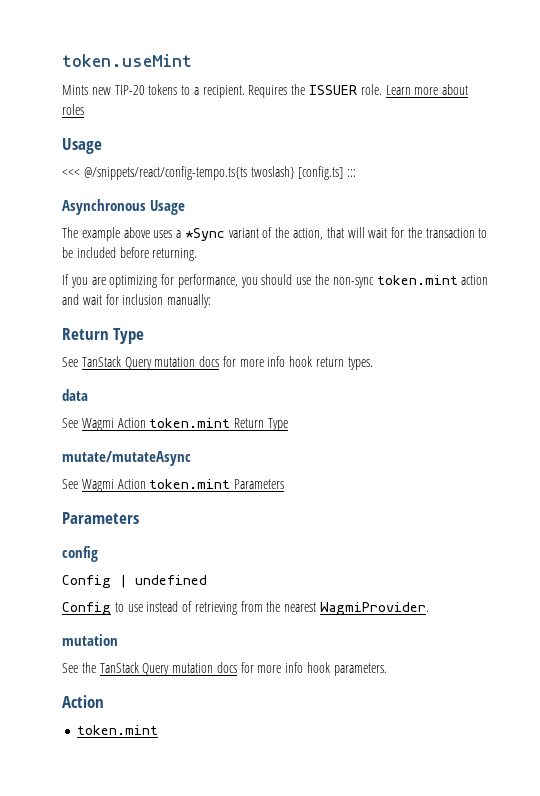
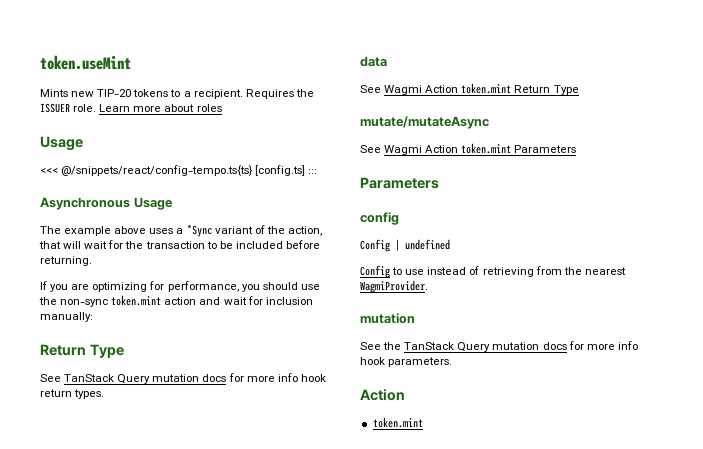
[83,166,295,180] @/snippets/react/config-tempo.ts{ts twoslash} -> [61,165,254,176] @/snippets/react/config-tempo.ts{ts}

